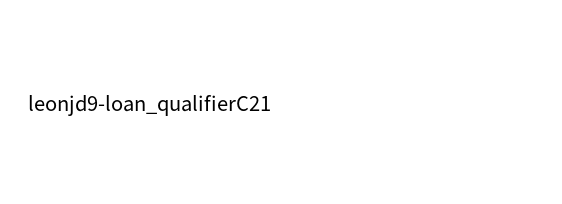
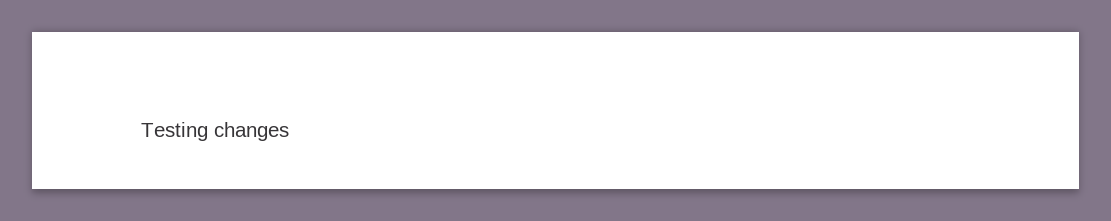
[28,95,271,116] leonjd9-loan_qualifierC21 -> [141,122,289,141] Testing changes

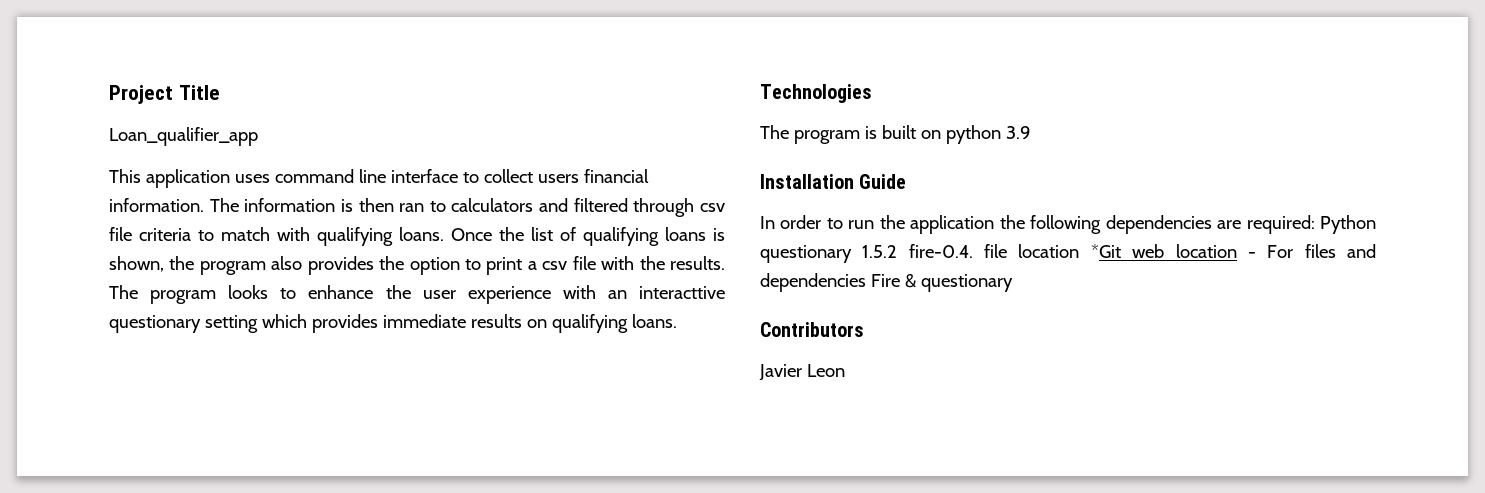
[141,122,289,141] Testing changes -> [109,85,220,104] [109,127,258,146] [109,169,649,188] [109,198,725,217] [109,227,725,246] [109,256,726,275] [109,285,726,304] [109,314,677,333] [760,84,872,103] [760,125,1031,144] [760,174,907,189] [760,215,1376,234] [760,244,1376,263] [760,273,1013,292] [760,322,864,337] [759,364,845,381] Project Title // Loan_qualifier_app // This application uses command line interface to collect users financial information. The information is then ran to calculators and filtered through csv file criteria to match with qualifying loans. Once the list of qualifying loans is shown, the program also provides the option to print a csv file with the results. The program looks to enhance the user experience with an interacttive questionary setting which provides immediate results on qualifying loans. // Technologies // The program is built on python 3.9 // Installation Guide // In order to run the application the following dependencies are required: Python questionary 1.5.2 fire-0.4. file location *Git web location - For files and dependencies Fire & questionary // Contributors // Javier Leon

